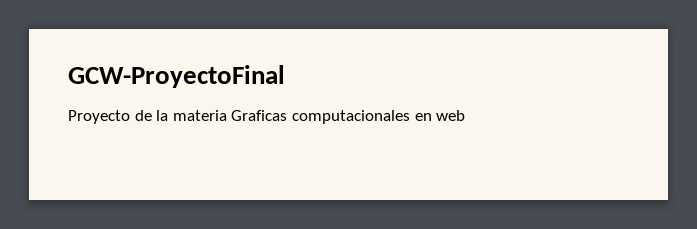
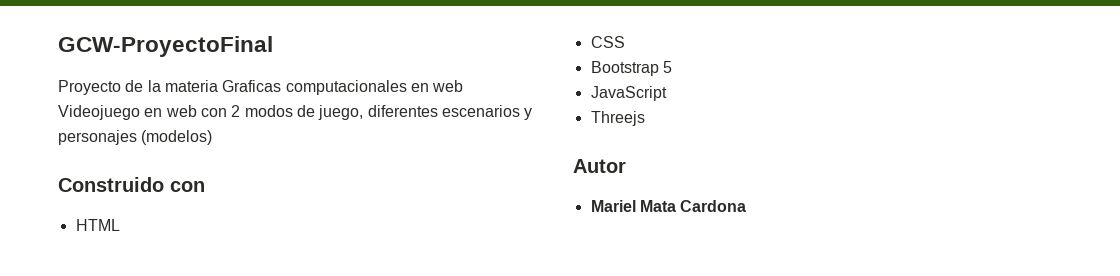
(466, 115) none -> [58,105,533,120] [58,130,213,145] [58,177,205,192] [75,219,120,231] [590,36,625,48] [590,61,672,76] [590,86,667,101] [590,111,645,126] [573,159,626,173] [590,200,747,212] Videojuego en web con 2 modos de juego, diferentes escenarios y personajes (modelos) // Construido con // HTML // CSS // Bootstrap 5 // JavaScript // Threejs // Autor // Mariel Mata Cardona

